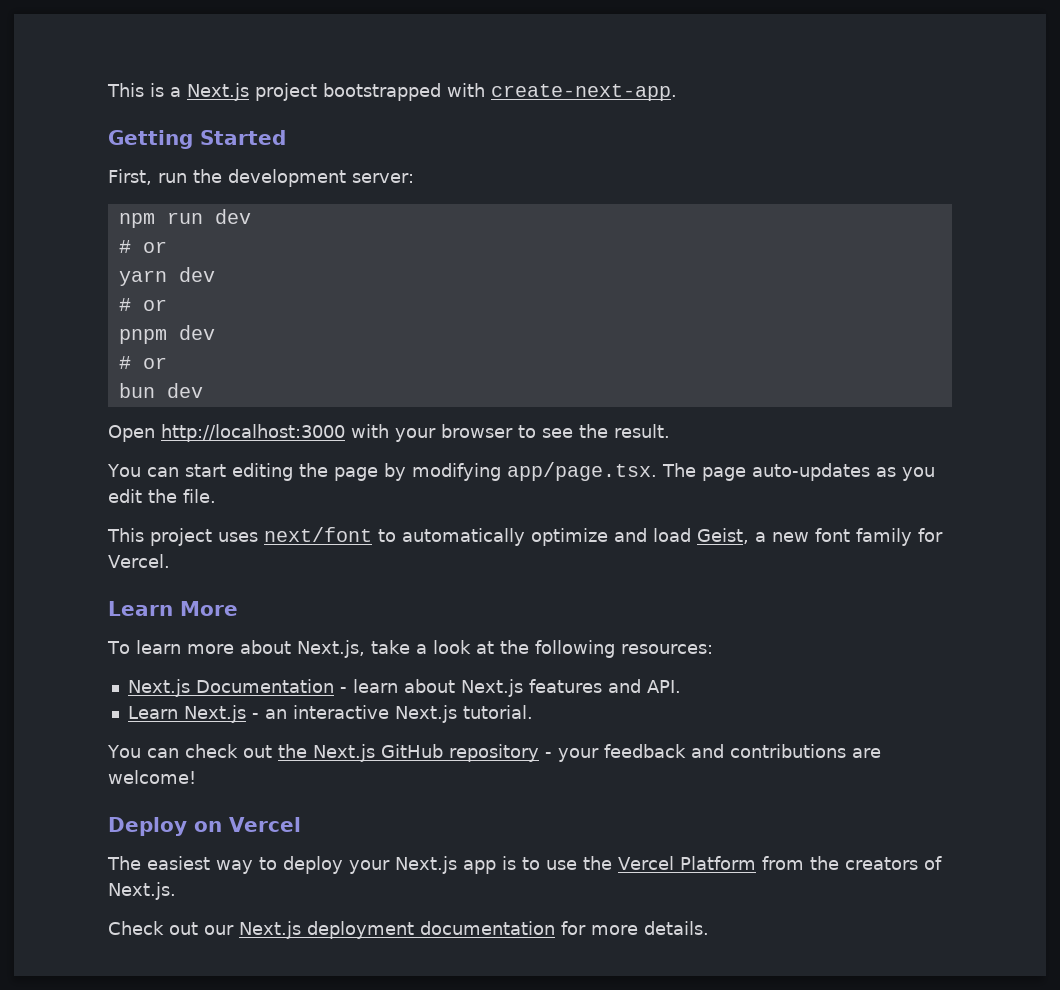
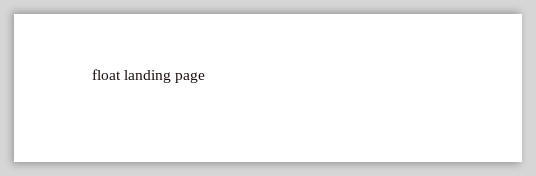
[107,83,677,101] [108,130,286,149] [108,169,414,187] [118,209,251,228] [118,240,167,253] [118,267,215,286] [118,298,167,311] [118,325,215,344] [118,356,167,369] [118,383,203,398] [108,424,670,442] [107,462,935,481] [108,489,216,503] [107,527,943,546] [108,554,170,568] [108,601,238,616] [107,640,713,658] [127,679,681,697] [127,705,533,723] [107,744,881,762] [108,770,196,784] [108,817,301,836] [107,856,942,874] [108,882,176,900] [108,921,709,939] This is a Next.js project bootstrapped with create-next-app. // Getting Started // First, run the development server: // npm run dev // # or // yarn dev // # or // pnpm dev // # or // bun dev // Open http://localhost:3000 with your browser to see the result. // You can start editing the page by modifying app/page.tsx. The page auto-updates as you edit the file. // This project uses next/font to automatically optimize and load Geist, a new font family for Vercel. // Learn More // To learn more about Next.js, take a look at the following resources: // Next.js Documentation - learn about Next.js features and API. // Learn Next.js - an interactive Next.js tutorial. // You can check out the Next.js GitHub repository - your feedback and contributions are welcome! // Deploy on Vercel // The easiest way to deploy your Next.js app is to use the Vercel Platform from the creators of Next.js. // Check out our Next.js deployment documentation for more details. -> [92,69,206,83] float landing page

